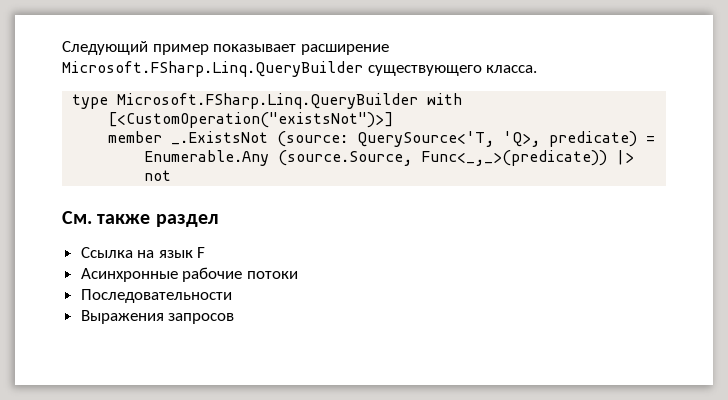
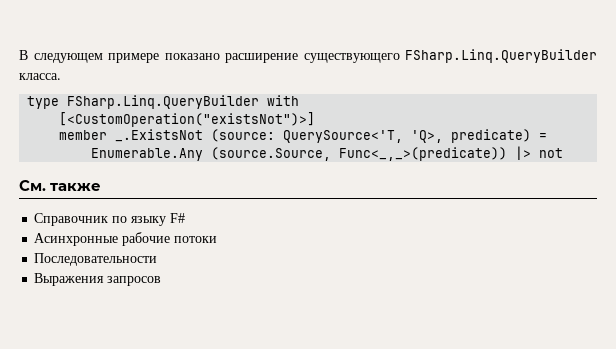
[62,41,389,55] [62,61,482,77] Следующий пример показывает расширение Microsoft.FSharp.Linq.QueryBuilder существующего -> [19,49,597,63] В следующем примере показано расширение существующего FSharp.Linq.QueryBuilder
[117,93,419,109] Microsoft.FSharp.Linq.QueryBuilder -> [67,95,260,109] FSharp.Linq.QueryBuilder
[155,214,219,227] [80,247,206,258] раздел // Ссылка на язык F -> [34,213,186,226] // Справочник по языку F#

